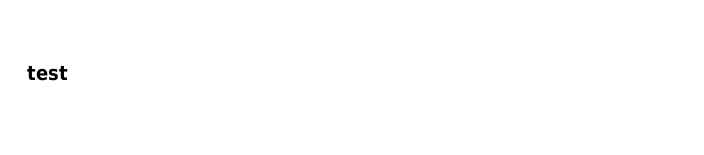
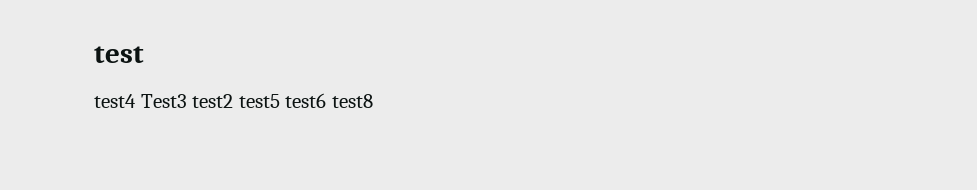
(68, 73) none -> [94,93,373,108] // test4 Test3 test2 test5 test6 test8

